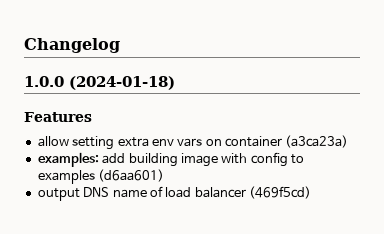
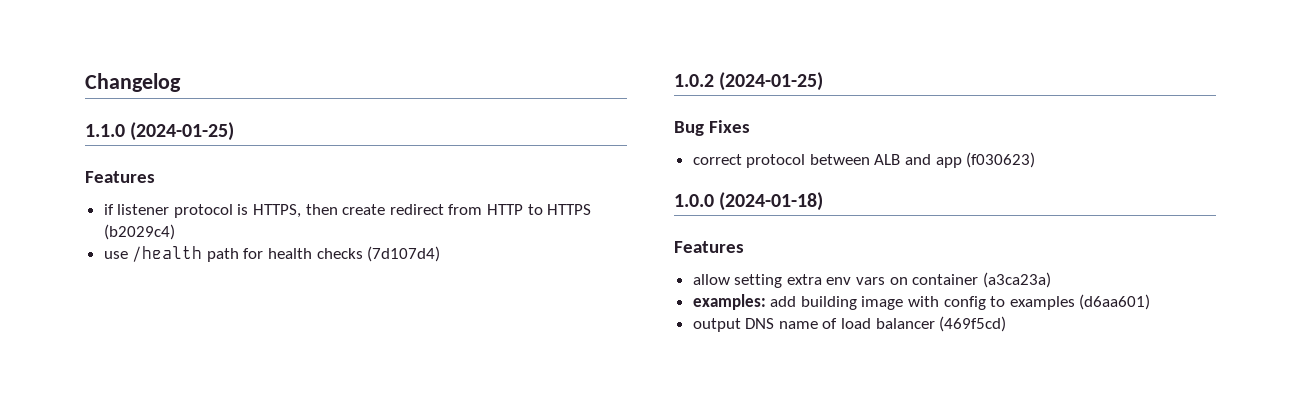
(120, 45) none -> [85,122,235,141] [85,171,155,183] [103,204,592,218] [103,224,175,240] [103,246,441,262] [674,72,824,91] [674,120,750,136] [692,152,1036,168] // 1.1.0 (2024-01-25) // Features // if listener protocol is HTTPS, then create redirect from HTTP to HTTPS (b2029c4) // use /health path for health checks (7d107d4) // 1.0.2 (2024-01-25) // Bug Fixes // correct protocol between ALB and app (f030623)

